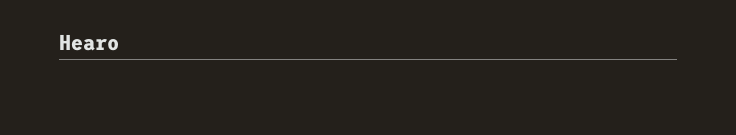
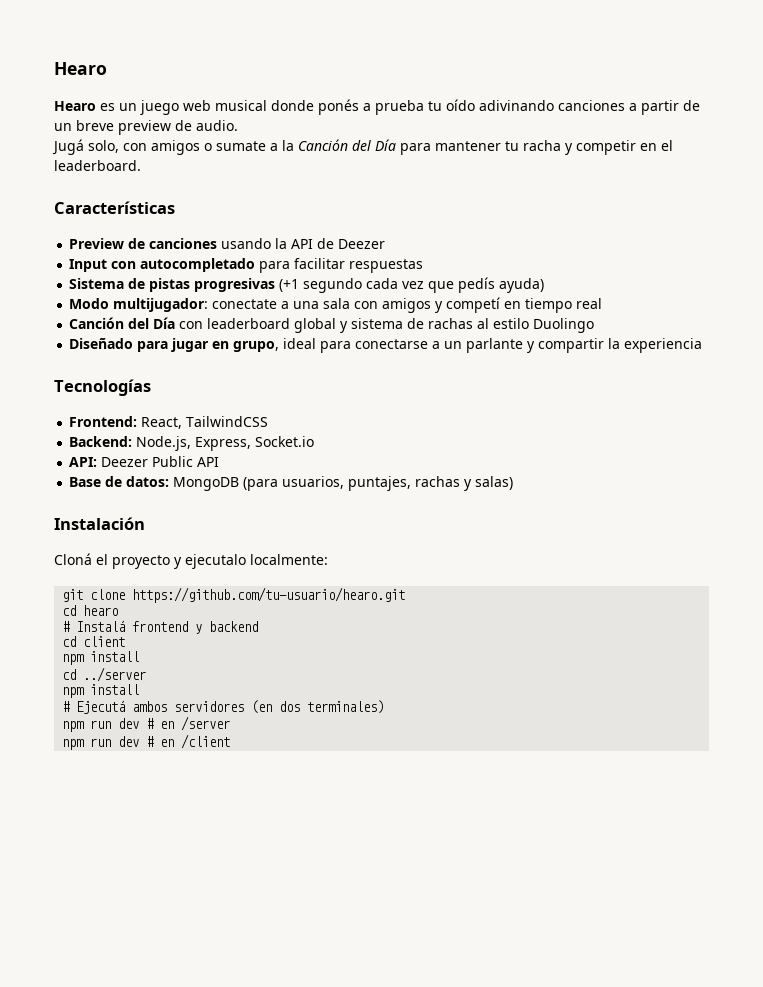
[59,34,119,51] Hearo -> [54,62,107,75] [54,99,700,115] [54,120,238,135] [52,139,673,155] [54,160,141,171] [54,201,175,214] [69,238,386,249] [69,258,424,273] [69,277,545,293] [69,297,603,313] [69,317,595,333] [69,338,703,353] [54,379,151,396] [69,416,269,429] [69,436,315,451] [69,456,220,467] [69,476,514,491] [54,517,145,530] [54,553,328,569] [62,587,406,603] [62,605,119,616] [62,620,259,634] [62,636,126,647] [62,651,140,665] [62,667,147,682] [62,684,140,698] [62,700,385,714] [62,716,231,732] [62,734,231,750] Hearo // Hearo es un juego web musical donde ponés a prueba tu oído adivinando canciones a partir de un breve preview de audio. // Jugá solo, con amigos o sumate a la Canción del Día para mantener tu racha y competir en el leaderboard. // Características // Preview de canciones usando la API de Deezer // Input con autocompletado para facilitar respuestas // Sistema de pistas progresivas (+1 segundo cada vez que pedís ayuda) // Modo multijugador: conectate a una sala con amigos y competí en tiempo real // Canción del Día con leaderboard global y sistema de rachas al estilo Duolingo // Diseñado para jugar en grupo, ideal para conectarse a un parlante y compartir la experiencia // Tecnologías // Frontend: React, TailwindCSS // Backend: Node.js, Express, Socket.io // API: Deezer Public API // Base de datos: MongoDB (para usuarios, puntajes, rachas y salas) // Instalación // Cloná el proyecto y ejecutalo localmente: // git clone https://github.com/tu-usuario/hearo.git // cd hearo // # Instalá frontend y backend // cd client // npm install // cd ../server // npm install // # Ejecutá ambos servidores (en dos terminales) // npm run dev # en /server // npm run dev # en /client

